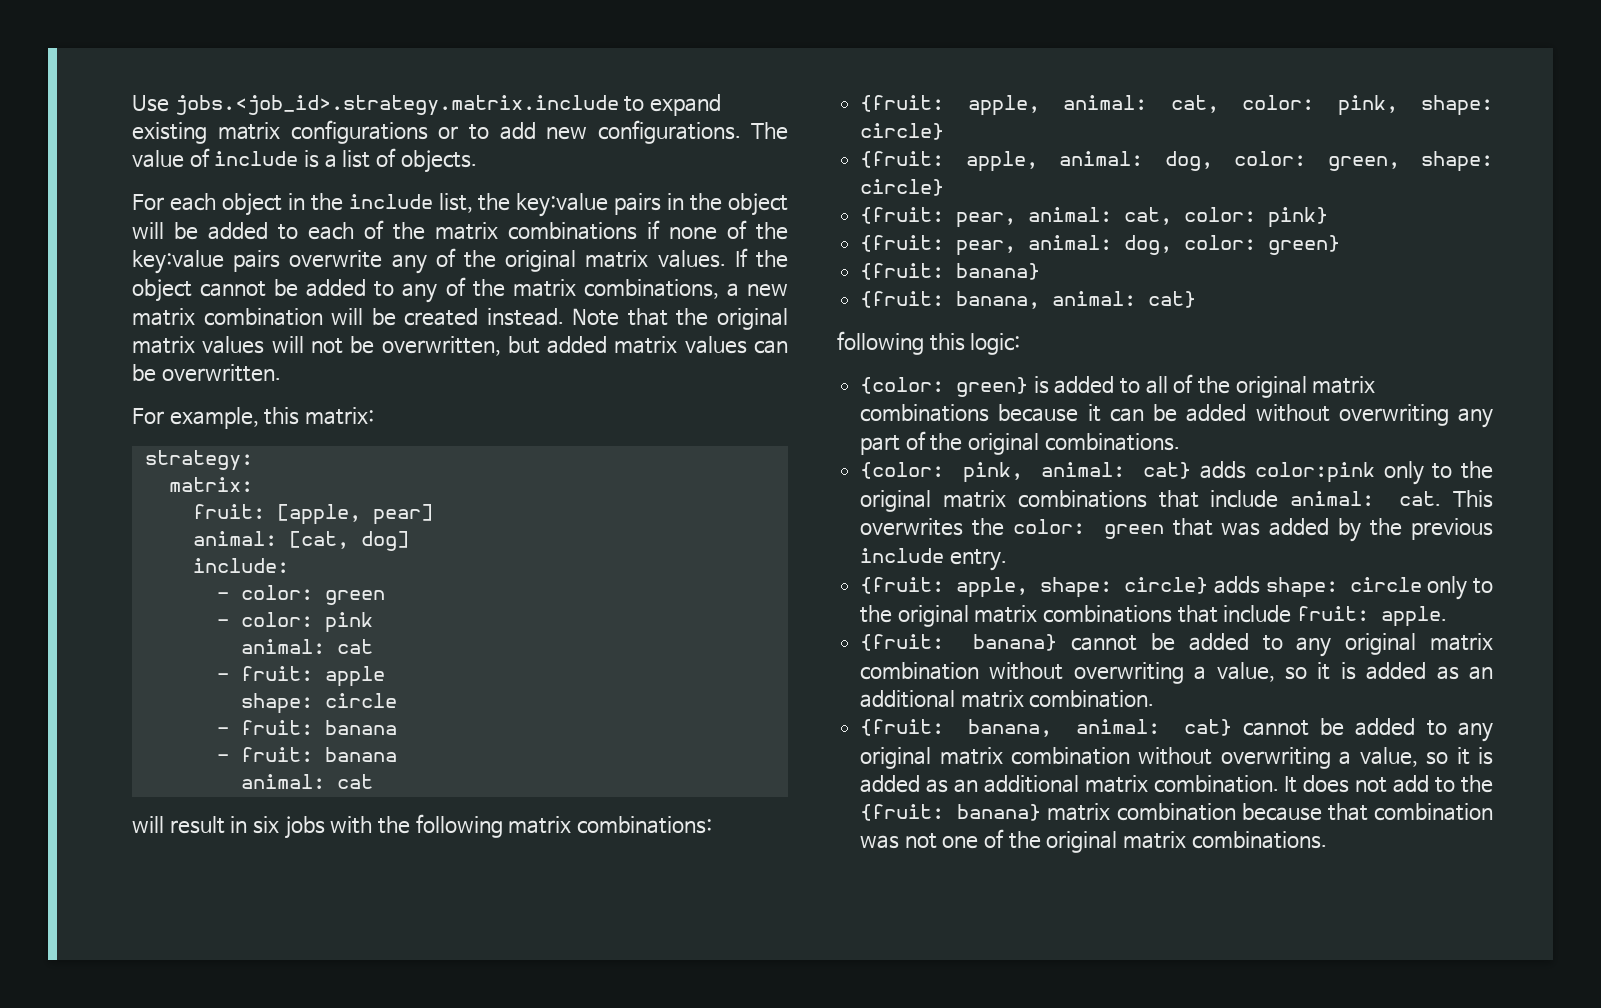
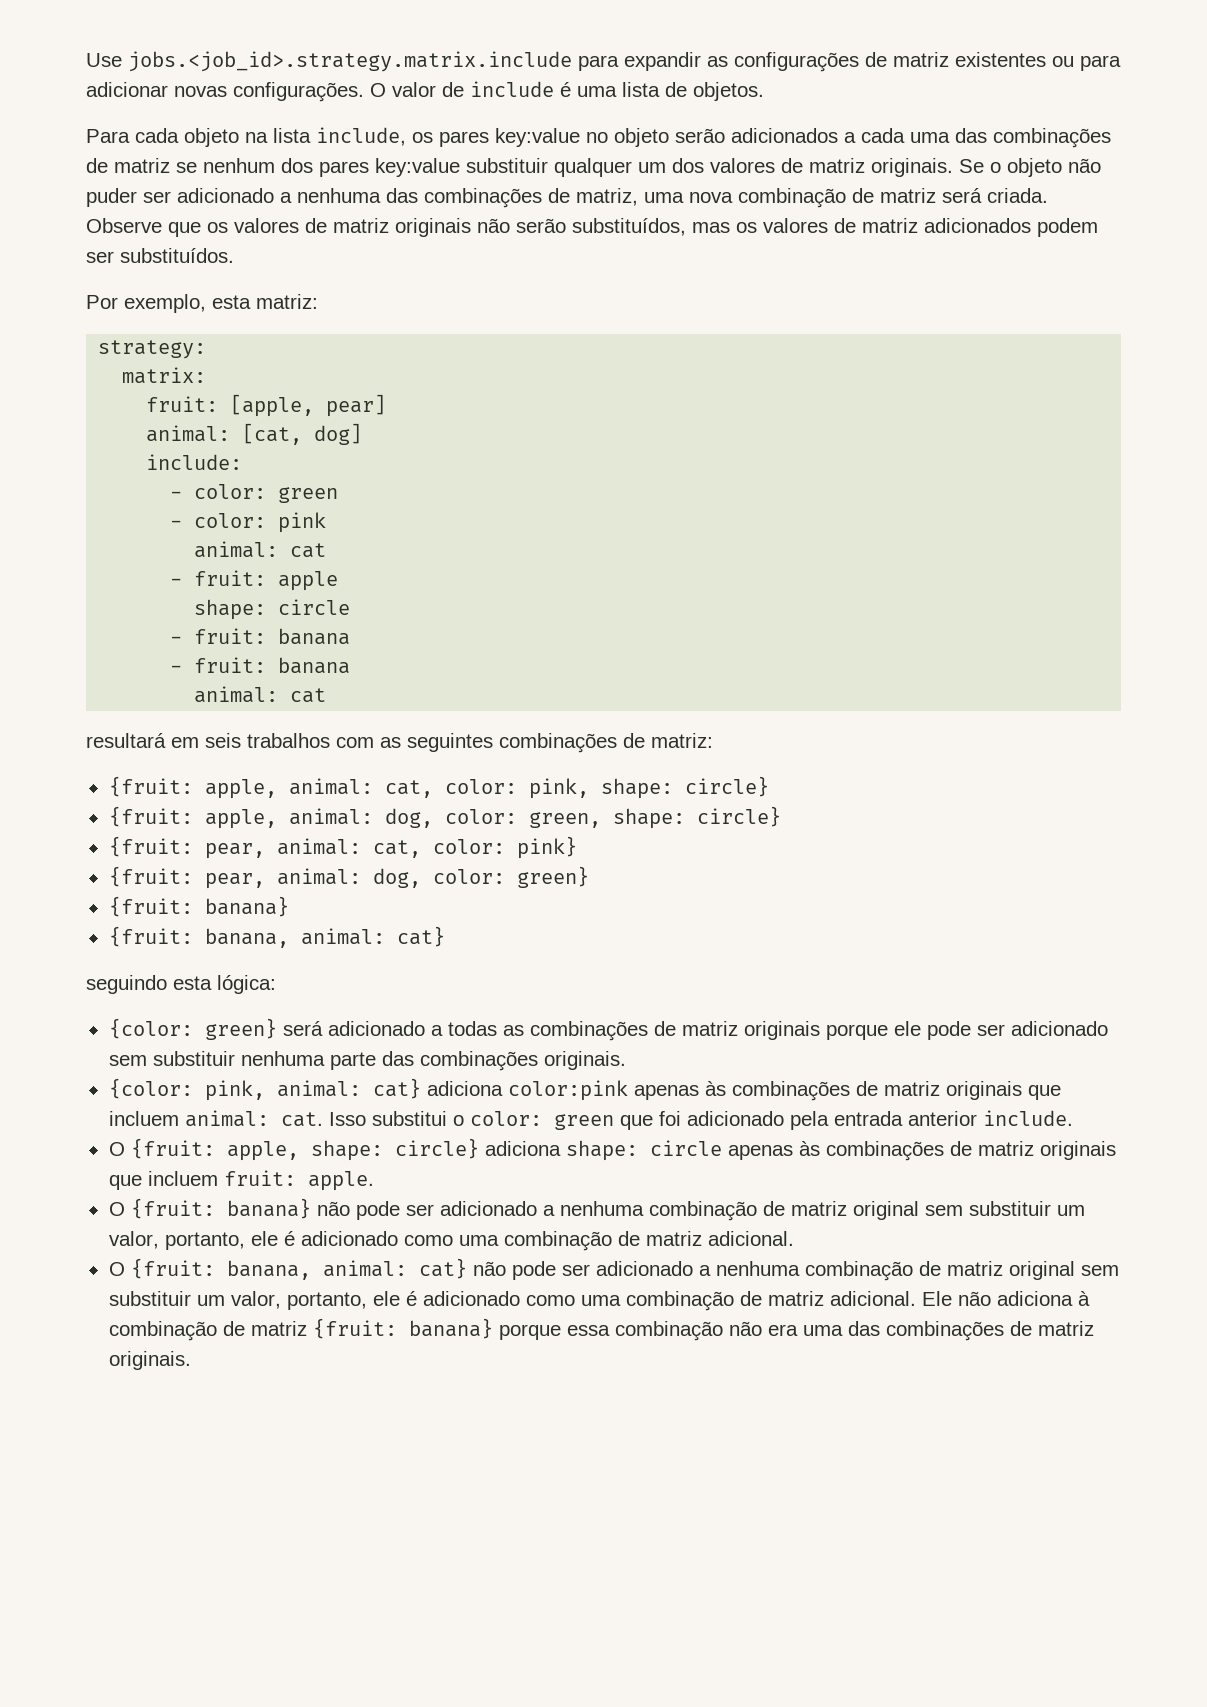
[624,94,722,116] [132,120,788,144] [132,148,477,173] [132,193,788,217] [132,220,788,240] [132,248,788,274] [132,277,788,303] [132,308,788,330] [132,336,789,356] [132,364,281,382] [132,407,374,429] to expand existing matrix configurations or to add new configurations. The value of include is a list of objects. // For each object in the include list, the key:value pairs in the object will be added to each of the matrix combinations if none of the key:value pairs overwrite any of the original matrix values. If the object cannot be added to any of the matrix combinations, a new matrix combination will be created instead. Note that the original matrix values will not be overwritten, but added matrix values can be overwritten. // For example, this matrix: -> [578,52,1121,72] [86,81,764,102] [86,127,1111,148] [86,158,1101,177] [86,188,1048,208] [86,218,1098,237] [86,248,234,263] [86,294,318,313] para expandir as configurações de matriz existentes ou para adicionar novas configurações. O valor de include é uma lista de objetos. // Para cada objeto na lista include, os pares key:value no objeto serão adicionados a cada uma das combinações de matriz se nenhum dos pares key:value substituir qualquer um dos valores de matriz originais. Se o objeto não puder ser adicionado a nenhuma das combinações de matriz, uma nova combinação de matriz será criada. Observe que os valores de matriz originais não serão substituídos, mas os valores de matriz adicionados podem ser substituídos. // Por exemplo, esta matriz:
[132,814,712,839] will result in six jobs with the following matrix combinations: -> [86,733,713,753] resultará em seis trabalhos com as seguintes combinações de matriz:
[837,331,1021,355] following this logic: -> [86,975,276,994] seguindo esta lógica:
[1033,374,1376,398] [860,404,1494,428] [860,431,1180,455] [860,461,1493,485] [860,490,1493,512] [860,518,1494,542] [860,548,1007,571] is added to all of the original matrix combinations because it can be added without overwriting any part of the original combinations. // {color: pink, animal: cat} adds color:pink only to the original matrix combinations that include animal: cat. This overwrites the color: green that was added by the previous include entry. // -> [282,1021,1108,1041] [108,1051,626,1071] [108,1078,1061,1101] [108,1110,1073,1130] [108,1142,125,1156] será adicionado a todas as combinações de matriz originais porque ele pode ser adicionado sem substituir nenhuma parte das combinações originais. // {color: pink, animal: cat} adiciona color:pink apenas às combinações de matriz originais que incluem animal: cat. Isso substitui o color: green que foi adicionado pela entrada anterior include. // O
[1213,576,1493,600] [860,605,1292,627] adds shape: circle only to the original matrix combinations that include -> [484,1140,1116,1161] [108,1171,218,1190] adiciona shape: circle apenas às combinações de matriz originais que incluem
[860,633,1494,657] [860,662,1494,684] [860,690,1155,708] [860,718,1494,742] [860,747,1493,769] [860,775,1493,793] [860,803,1494,821] [860,829,1327,853] {fruit: banana} cannot be added to any original matrix combination without overwriting a value, so it is added as an additional matrix combination. // {fruit: banana, animal: cat} cannot be added to any original matrix combination without overwriting a value, so it is added as an additional matrix combination. It does not add to the {fruit: banana} matrix combination because that combination was not one of the original matrix combinations. -> [108,1198,1085,1221] [108,1231,794,1251] [108,1258,1119,1281] [108,1291,1090,1311] [108,1318,1094,1341] [108,1351,191,1370] O {fruit: banana} não pode ser adicionado a nenhuma combinação de matriz original sem substituir um valor, portanto, ele é adicionado como uma combinação de matriz adicional. // O {fruit: banana, animal: cat} não pode ser adicionado a nenhuma combinação de matriz original sem substituir um valor, portanto, ele é adicionado como uma combinação de matriz adicional. Ele não adiciona à combinação de matriz {fruit: banana} porque essa combinação não era uma das combinações de matriz originais.

